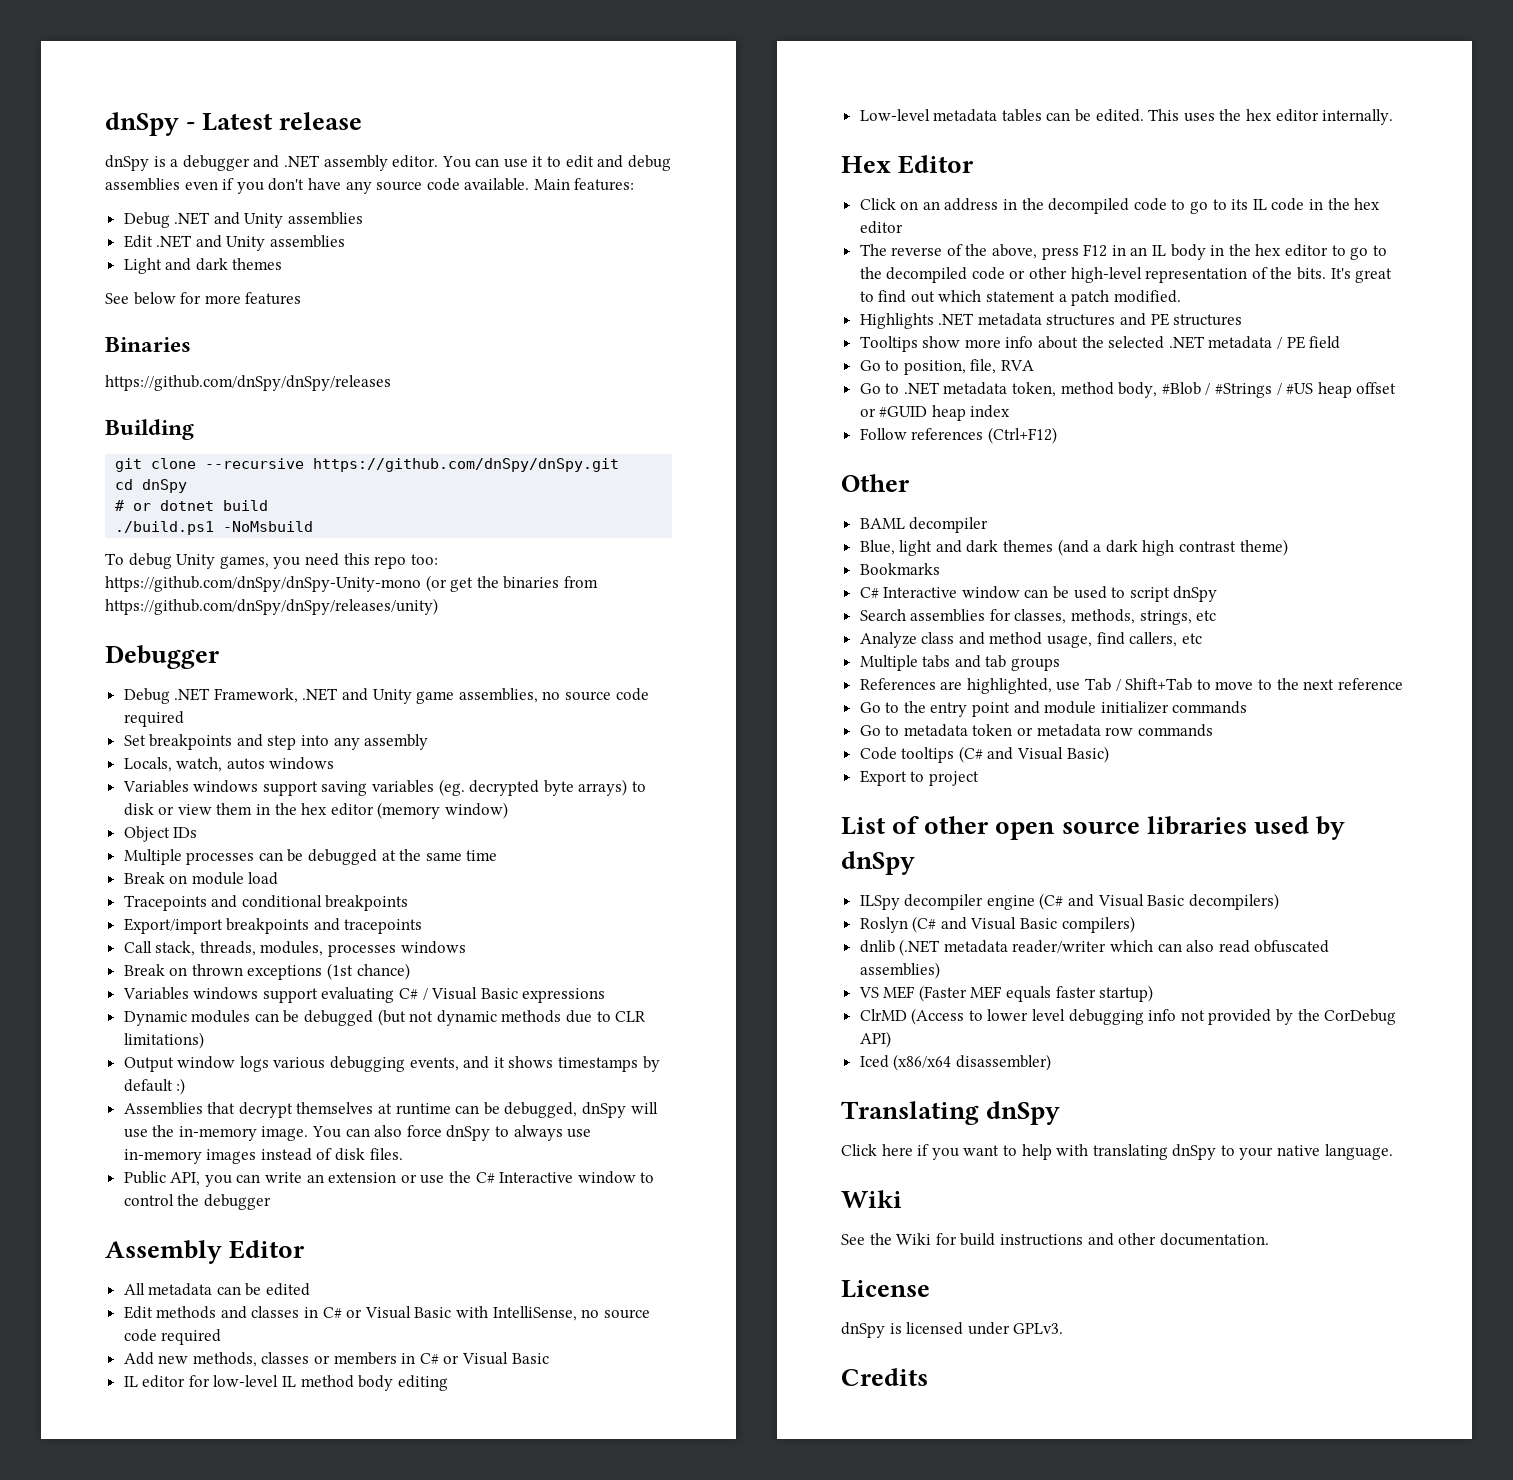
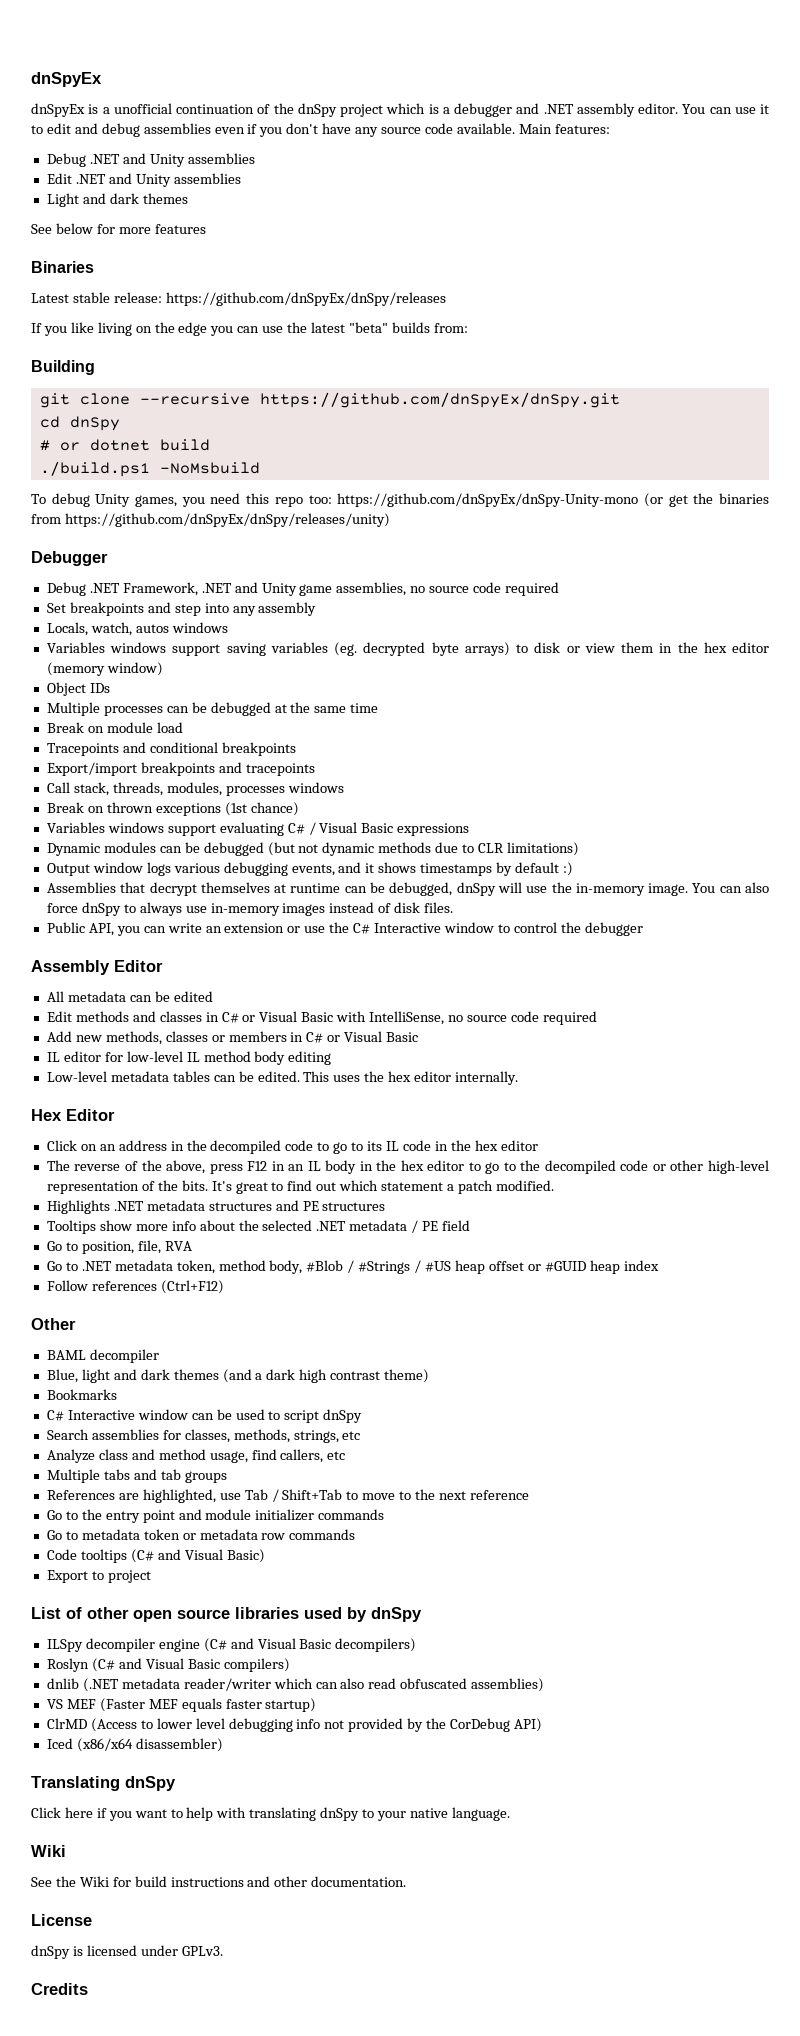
[105,112,363,136] [105,155,149,171] dnSpy - Latest release // dnSpy -> [31,72,102,87] [31,103,426,117] dnSpyEx // dnSpyEx is a unofficial continuation of the dnSpy project which
[105,375,391,391] https://github.com/dnSpy/dnSpy/releases -> [31,292,446,306] [31,322,468,336] Latest stable release: https://github.com/dnSpyEx/dnSpy/releases // If you like living on the edge you can use the latest "beta" builds from:
[313,458,620,472] https://github.com/dnSpy/dnSpy.git -> [259,392,620,408] https://github.com/dnSpyEx/dnSpy.git
[105,576,421,592] https://github.com/dnSpy/dnSpy-Unity-mono -> [337,493,639,507] https://github.com/dnSpyEx/dnSpy-Unity-mono
[105,598,438,615] https://github.com/dnSpy/dnSpy/releases/unity) -> [64,513,390,527] https://github.com/dnSpyEx/dnSpy/releases/unity)

